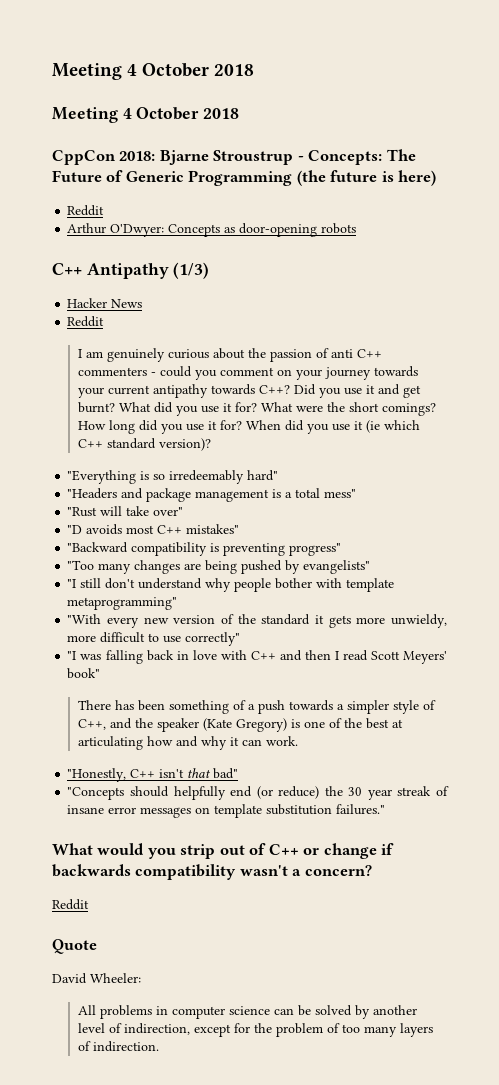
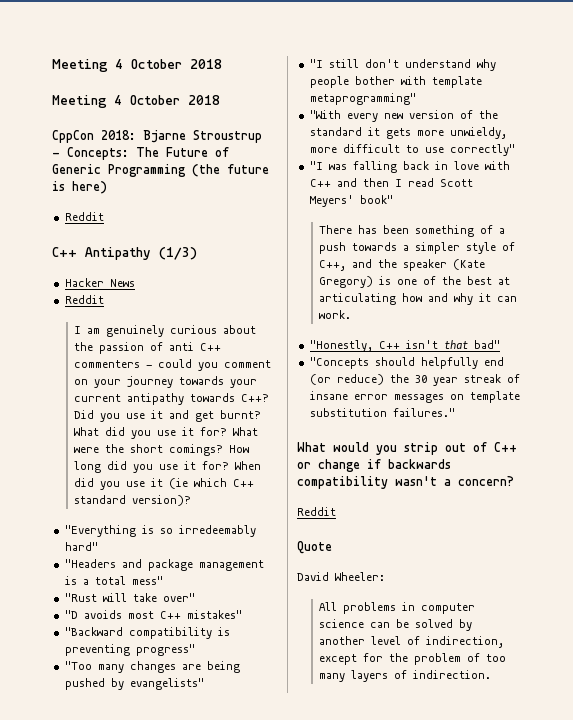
[67,223,357,237] // Arthur O'Dwyer: Concepts as door-opening robots -> (104, 216) none

